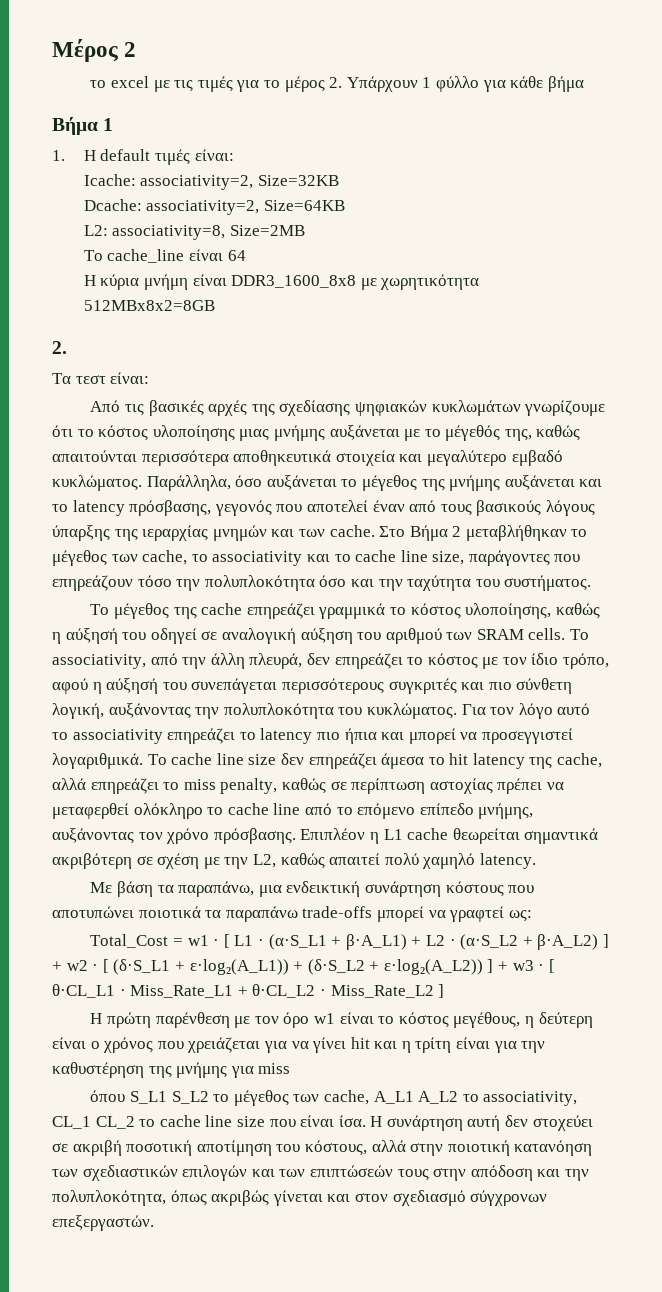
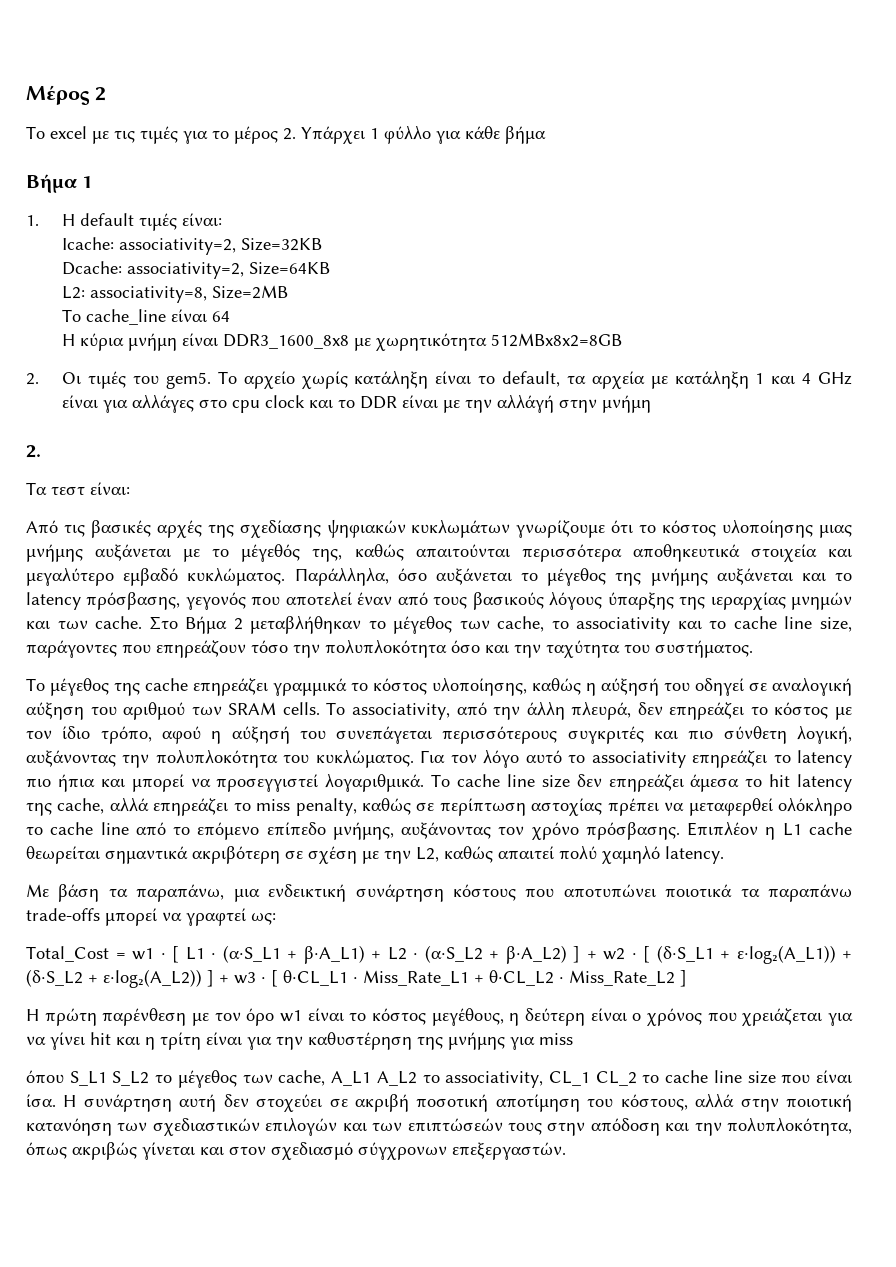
[90,80,107,88] το -> [26,126,45,139] Το
[346,76,418,92] Υπάρχουν -> [301,126,366,144] Υπάρχει
(215, 305) none -> [26,370,852,389] [62,394,652,413] // 2. Οι τιμές του gem5. Το αρχείο χωρίς κατάληξη είναι το default, τα αρχεία με κατάληξη 1 και 4 GHz είναι για αλλάγες στο cpu clock και το DDR είναι με την αλλάγή στην μνήμη

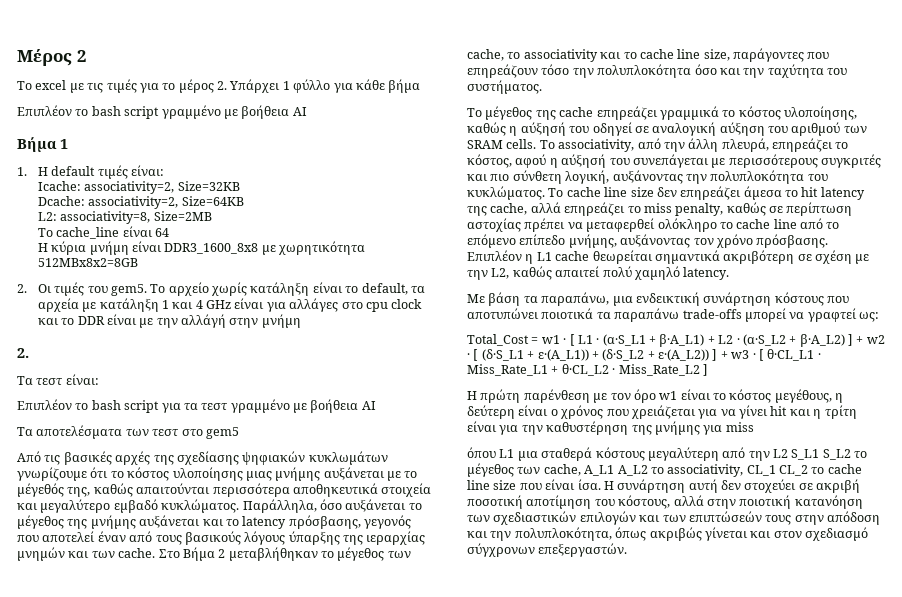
(546, 135) none -> [17,105,307,119] // Επιπλέον το bash script γραμμένο με βοήθεια AI
(130, 488) none -> [17,399,376,413] [17,425,239,439] // Επιπλέον το bash script για τα τεστ γραμμένο με βοήθεια AI // Τα αποτελέσματα των τεστ στο gem5
[637,702,852,720] [26,726,152,744] δεν επηρεάζει το κόστος με τον ίδιο τρόπο, -> [772,138,849,152] [467,154,512,168] επηρεάζει το κόστος,
(434, 735) none -> [711,158,726,168] με
[420,749,852,768] [26,773,425,792] Για τον λόγο αυτό το associativity επηρεάζει το latency πιο ήπια και μπορεί να προσεγγιστεί λογαριθμικά. -> (545, 193) none
[736,945,836,964] ε·log₂(A_L1)) -> [537,349,589,361] ε·(A_L1))
[103,969,202,988] ε·log₂(A_L2)) -> [658,349,709,361] ε·(A_L2))
(64, 1077) none -> [499,447,788,461] L1 μια σταθερά κόστους μεγαλύτερη από την L2

